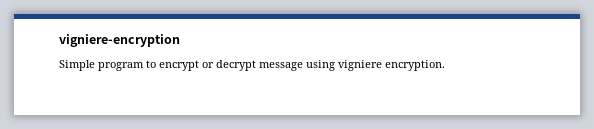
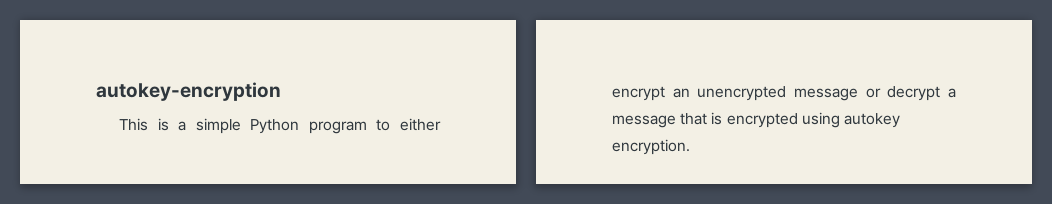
[59,34,180,47] [59,60,382,71] vigniere-encryption // Simple program to encrypt or decrypt message using vigniere -> [96,82,281,101] [119,118,442,134] [612,86,956,101] [612,112,900,128] autokey-encryption // This is a simple Python program to either encrypt an unencrypted message or decrypt a message that is encrypted using autokey

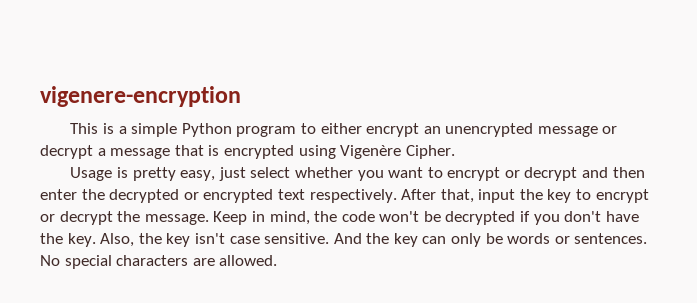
[96,82,281,101] autokey-encryption -> [40,86,241,107] vigenere-encryption
[843,113,900,128] [612,139,690,155] autokey encryption. -> [340,145,455,159] [70,167,645,181] [40,189,649,203] [40,211,639,225] [40,233,648,247] [40,255,278,269] Vigenère Cipher. // Usage is pretty easy, just select whether you want to encrypt or decrypt and then enter the decrypted or encrypted text respectively. After that, input the key to encrypt or decrypt the message. Keep in mind, the code won't be decrypted if you don't have the key. Also, the key isn't case sensitive. And the key can only be words or sentences. No special characters are allowed.

